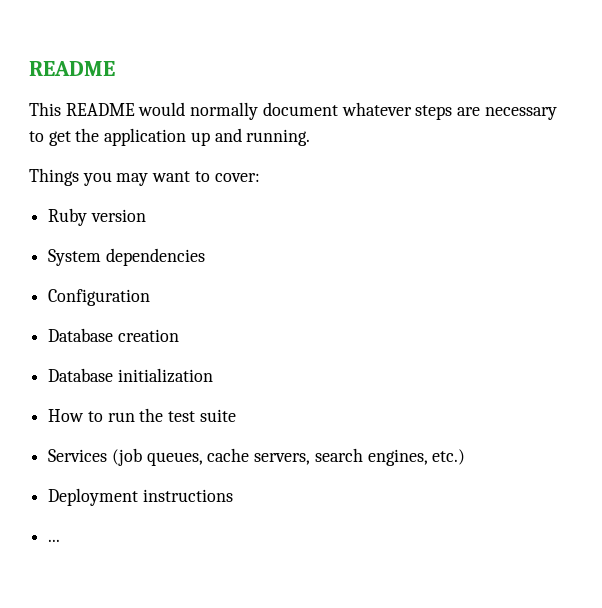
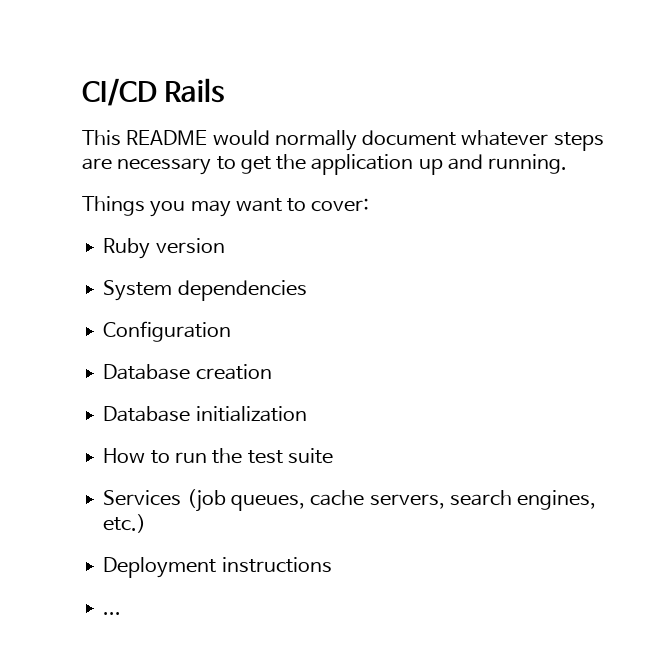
[29,61,115,76] README -> [82,78,225,106] CI/CD Rails

